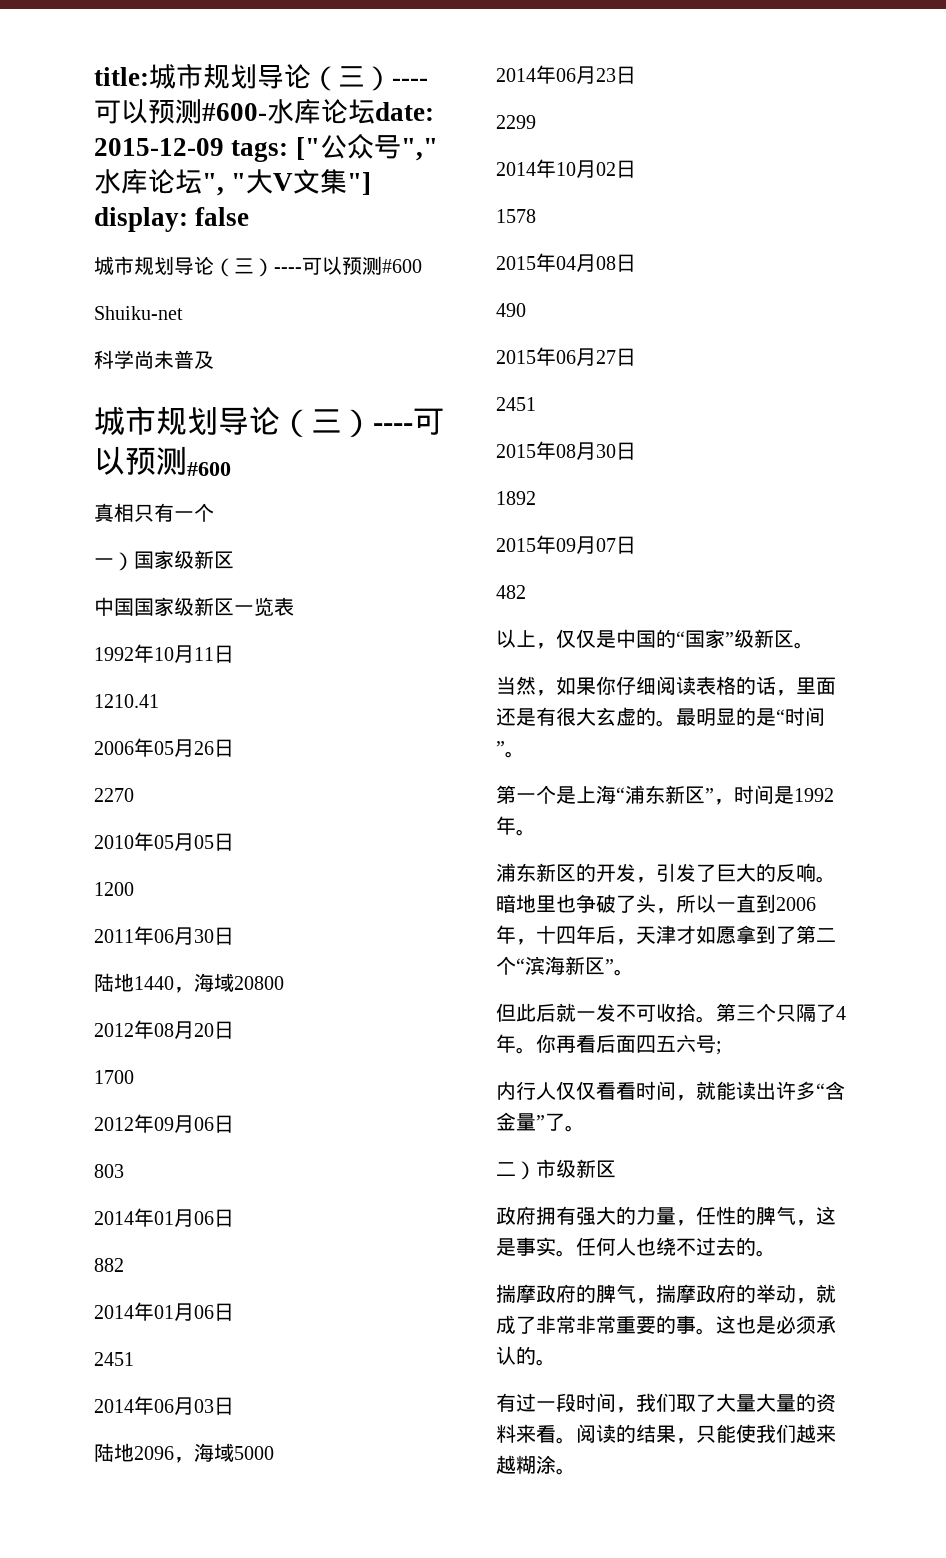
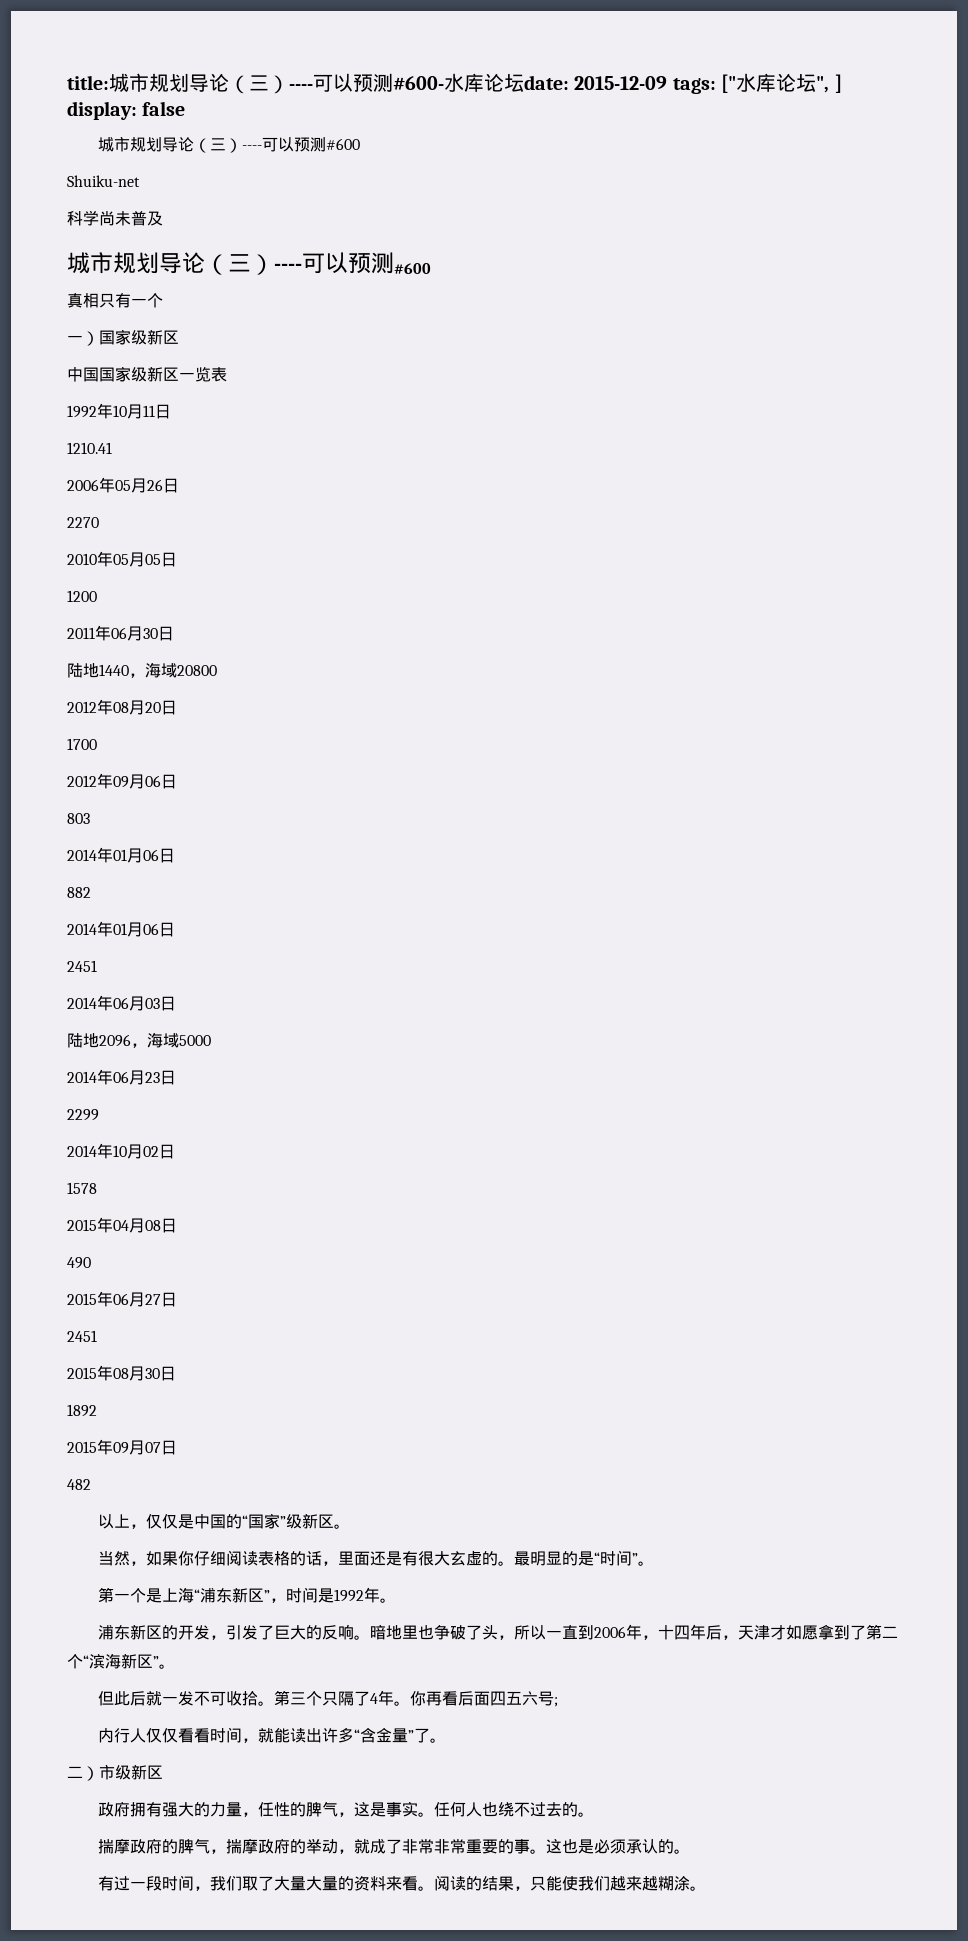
[319,134,438,161] 公众号"," -> (737, 83) none
[231,169,372,195] "大V文集"] -> [834,74,842,93] ]

